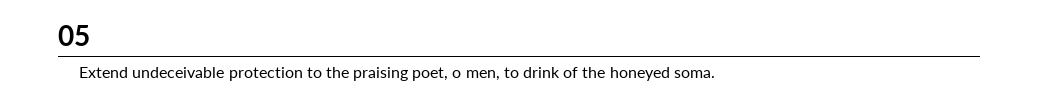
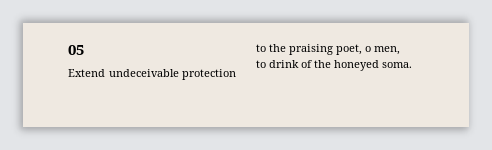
(500, 75) none -> (400, 50) //

